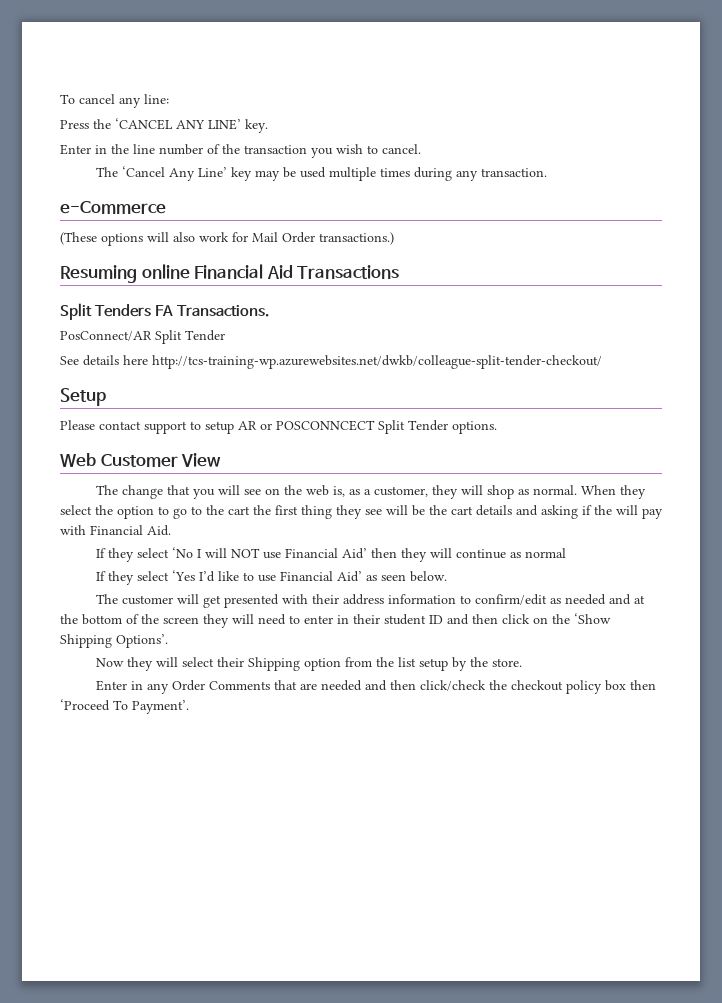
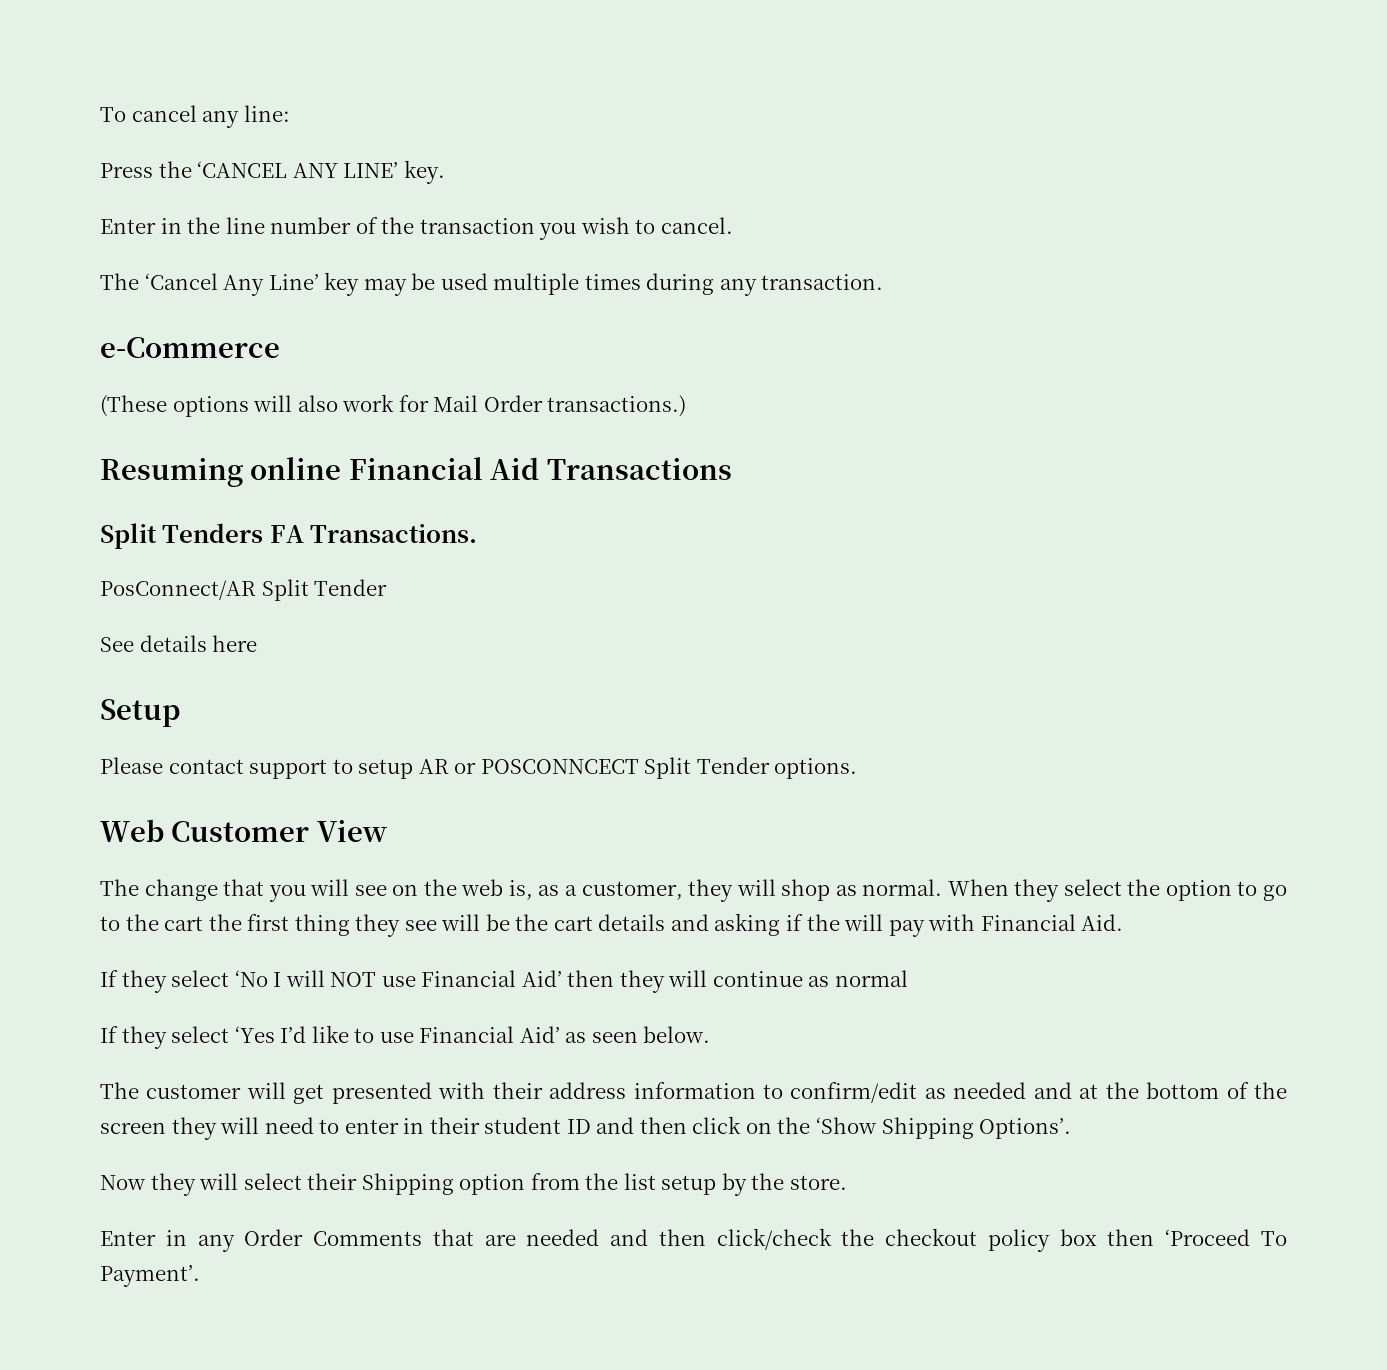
[152,355,602,369] http://tcs-training-wp.azurewebsites.net/dwkb/colleague-split-tender-checkout/ -> (258, 643) none

